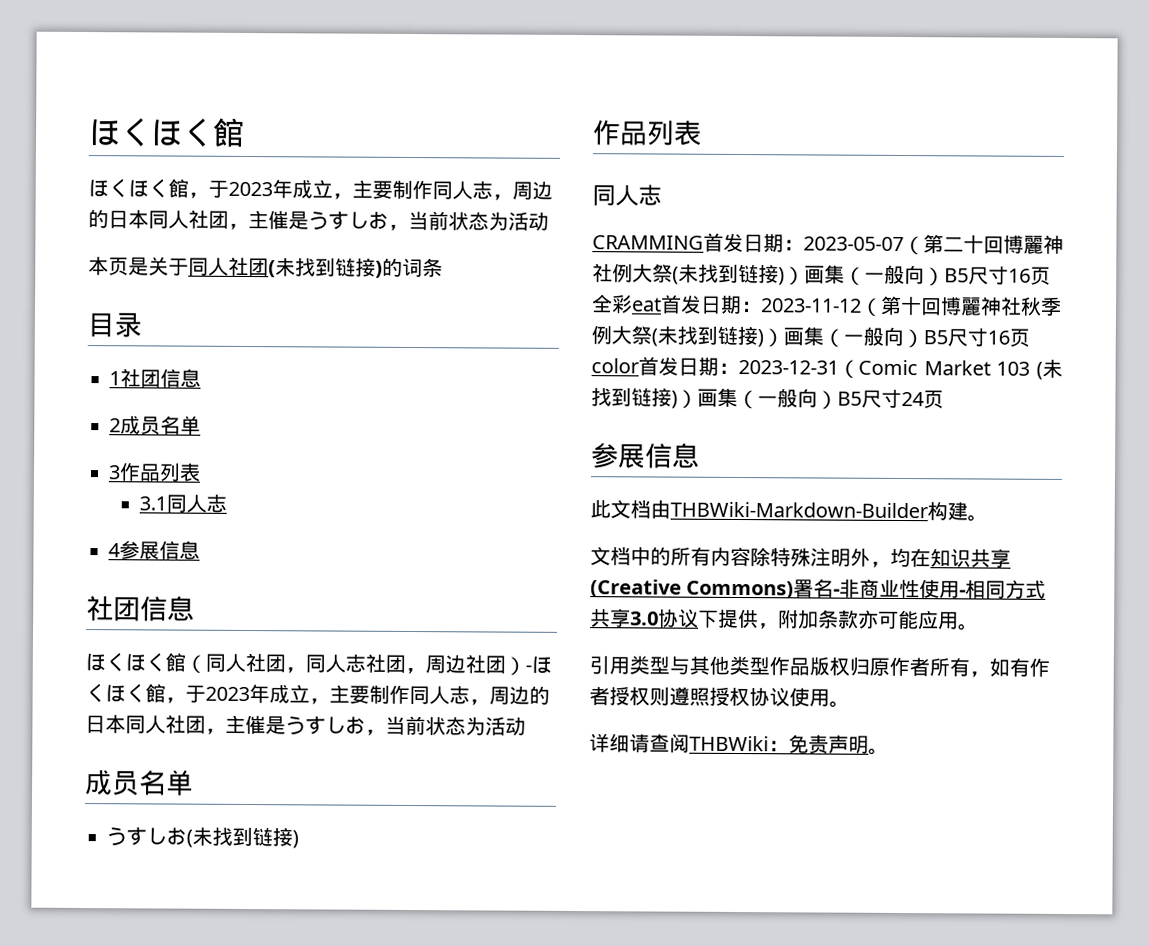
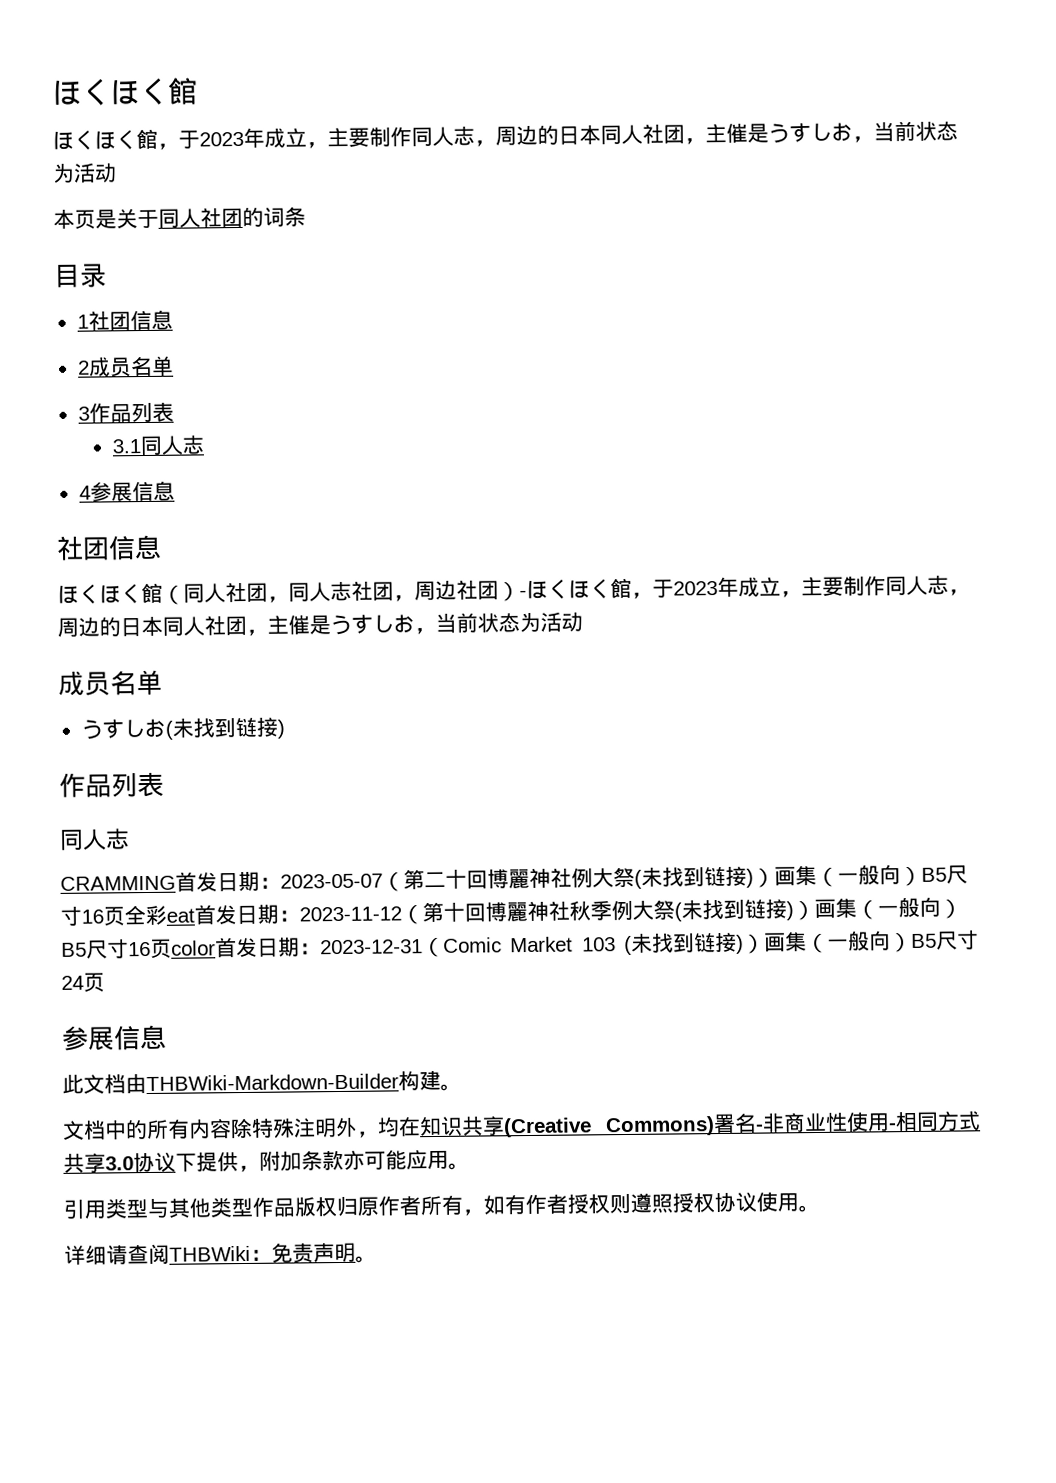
[268,257,383,278] (未找到链接) -> (243, 217) none

